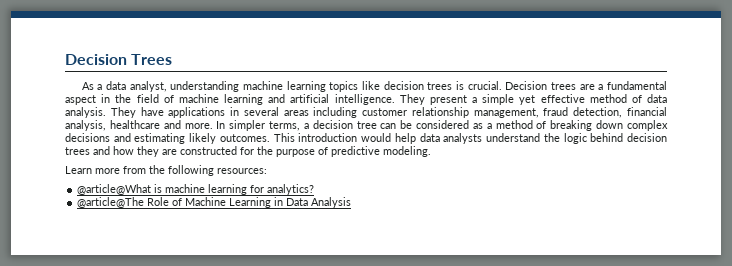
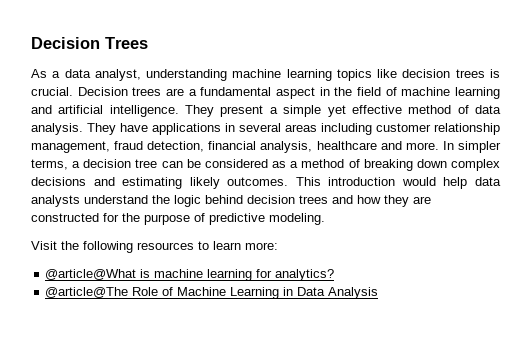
[65,165,267,176] Learn more from the following resources: -> [31,241,278,253] Visit the following resources to learn more:

